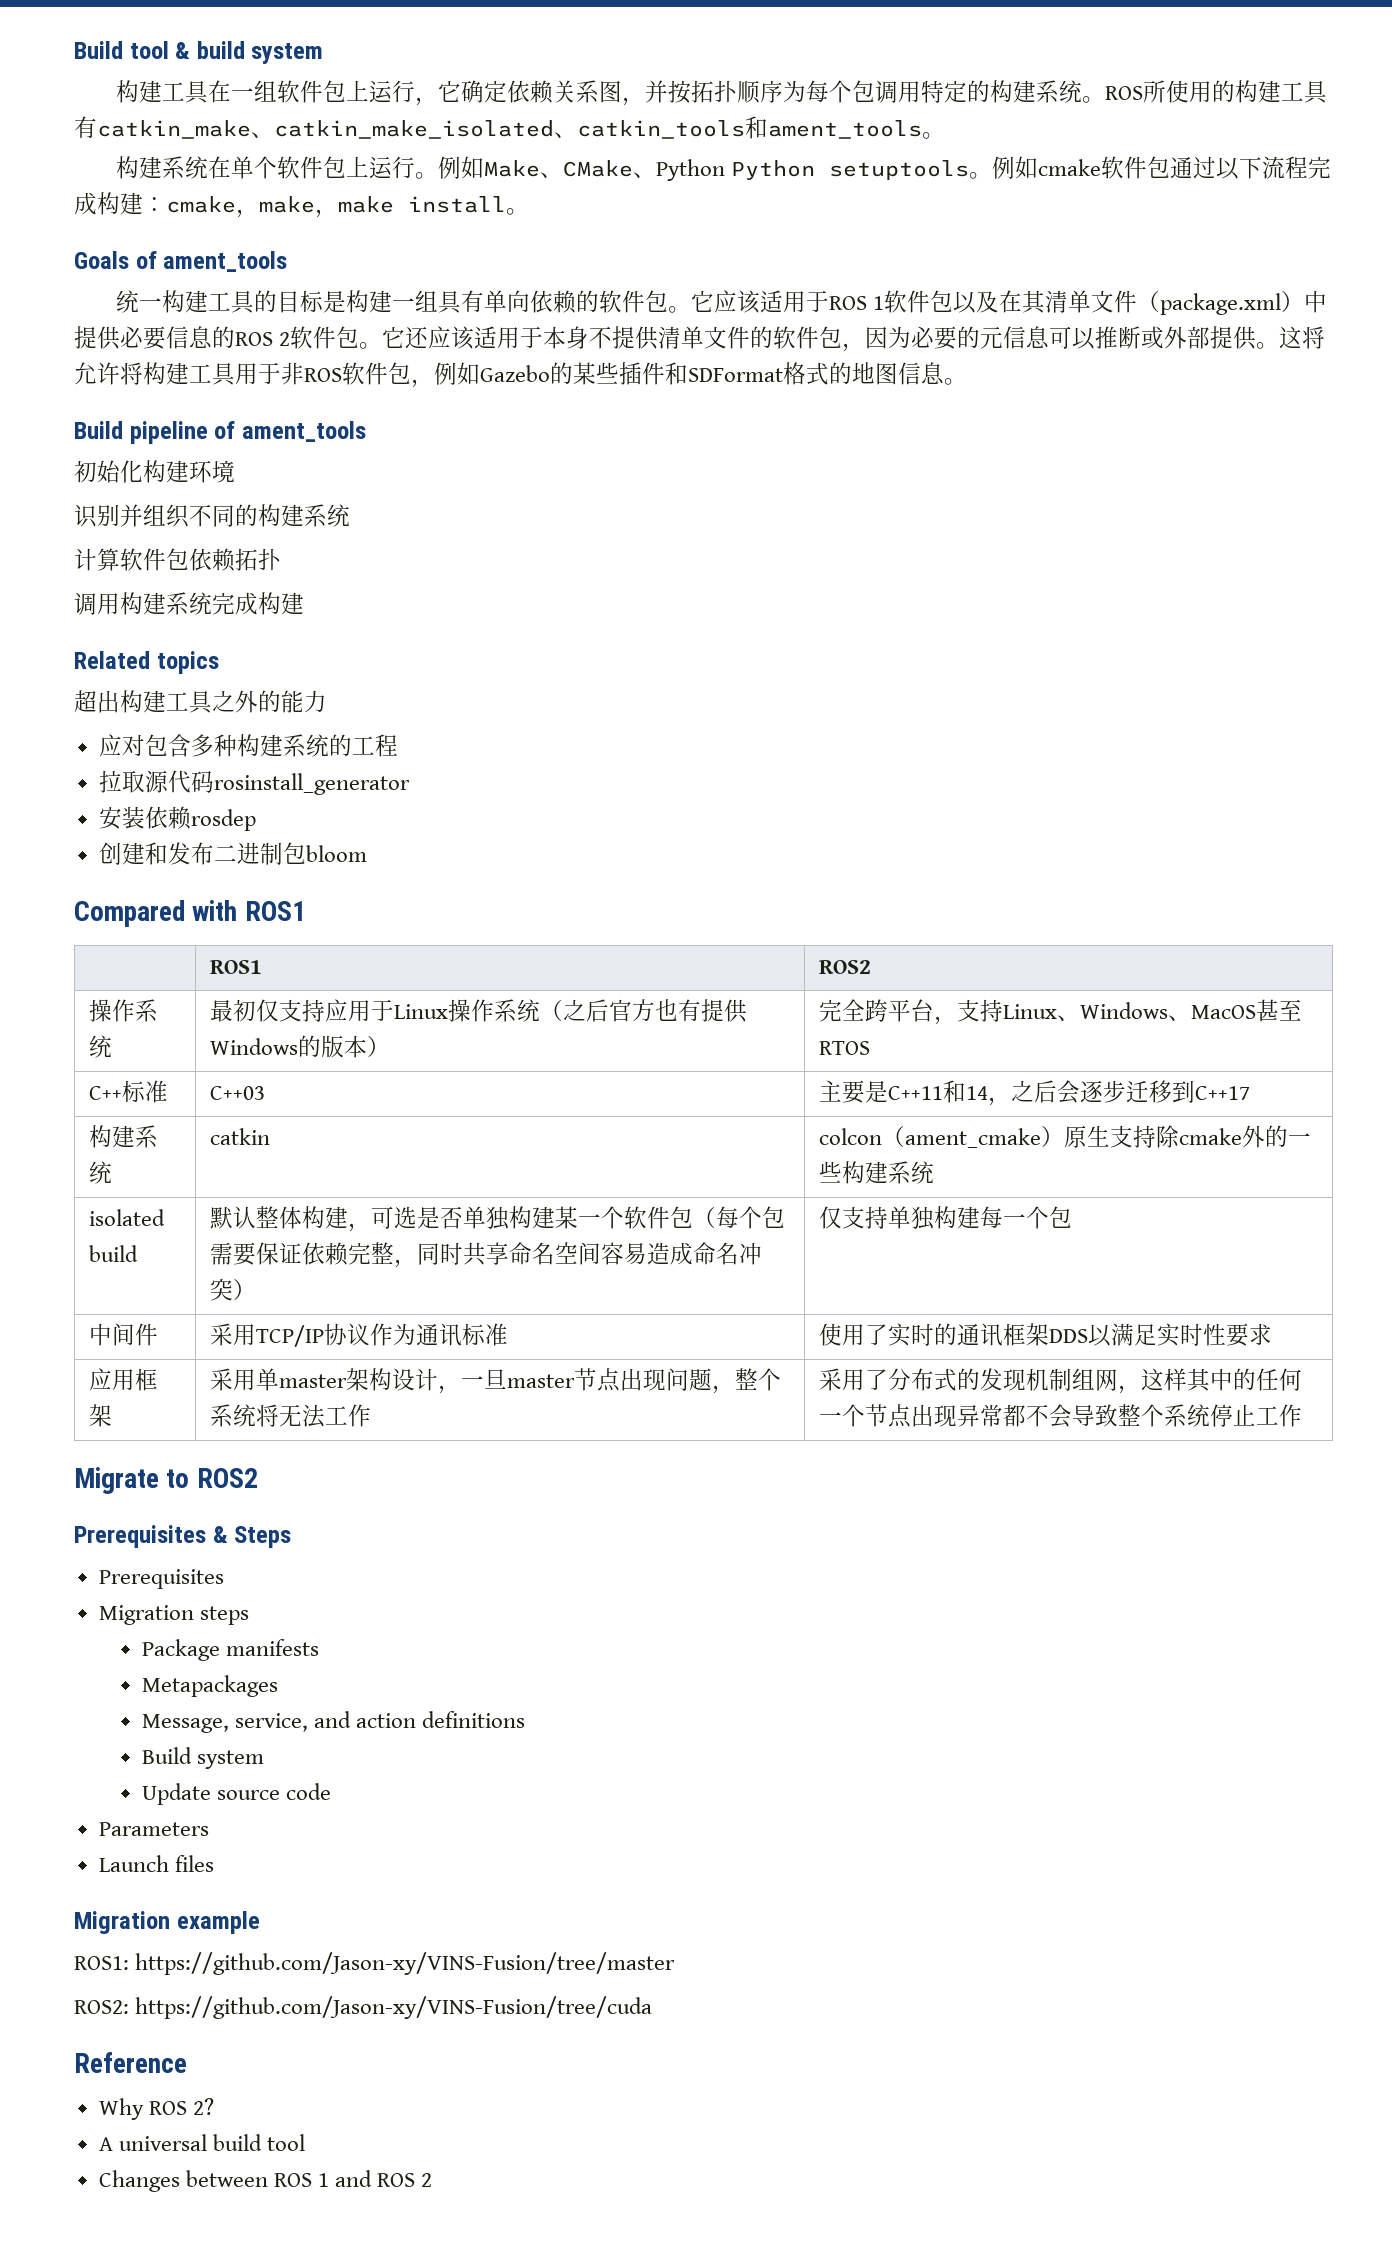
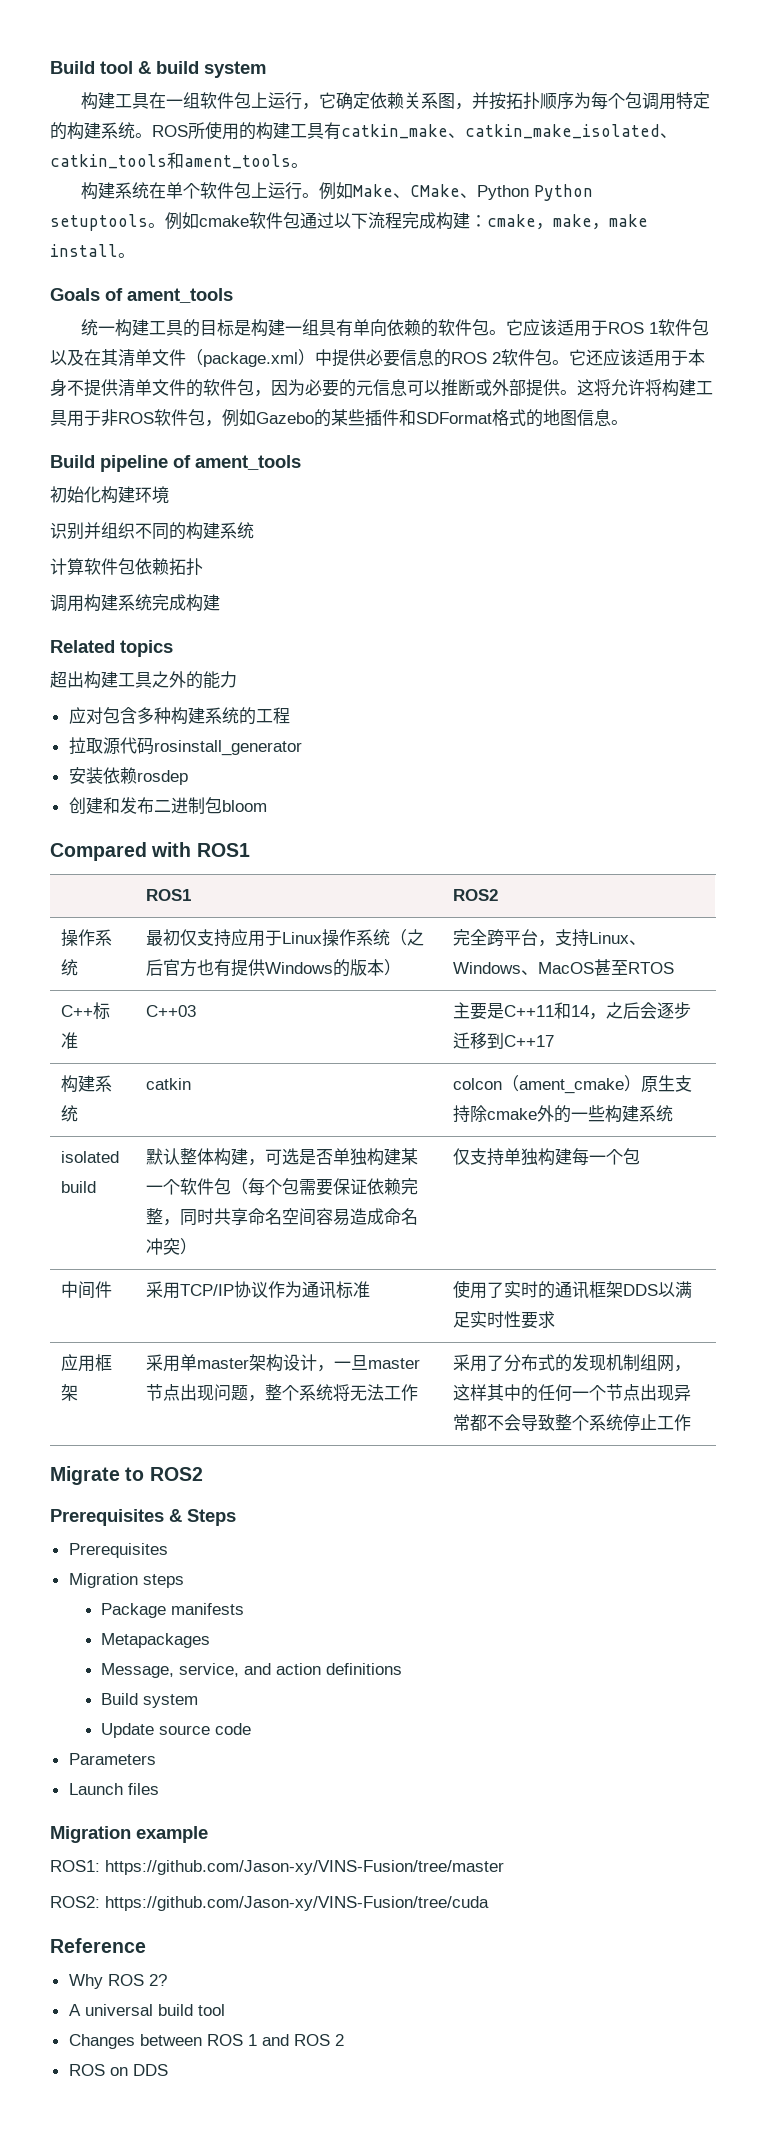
(433, 2180) none -> [68,2064,168,2076] // ROS on DDS

